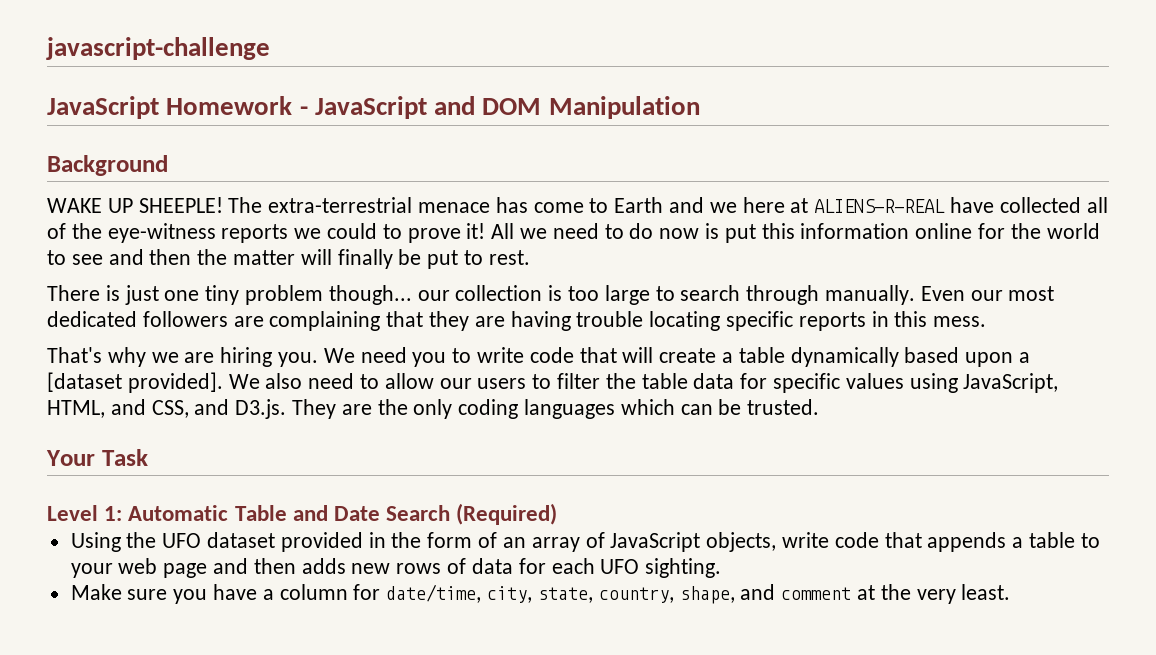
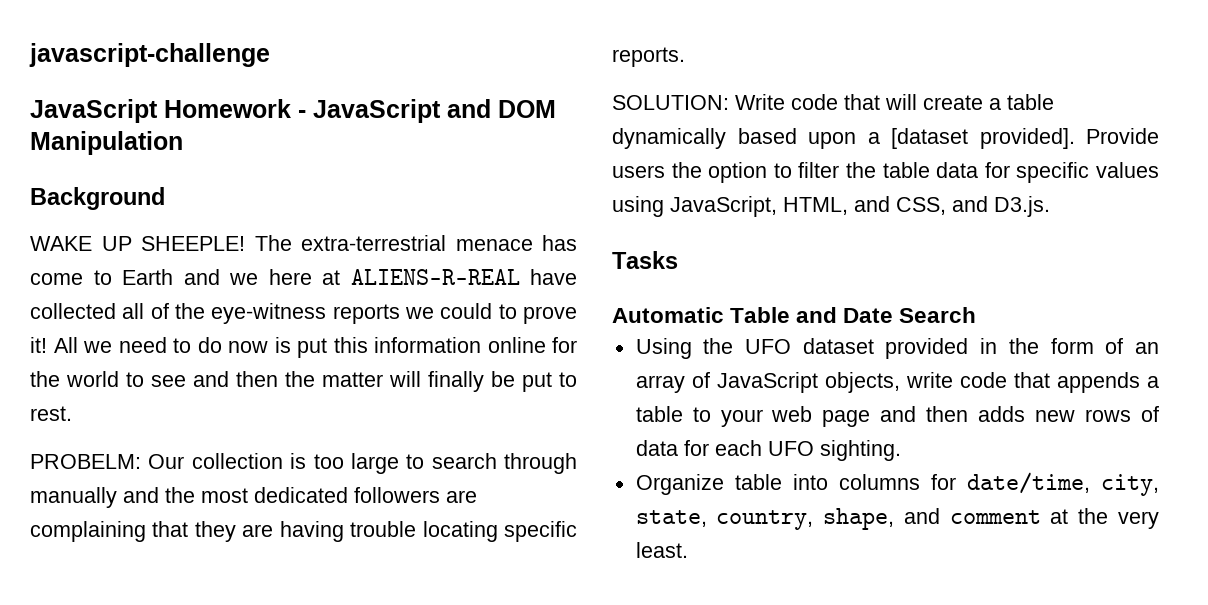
[47,285,450,305] There is just one tiny problem though... our -> [30,454,185,469] PROBELM: Our
[825,285,1003,305] manually. Even our -> [30,487,195,508] manually and the
[798,311,987,331] [47,347,525,367] reports in this mess. // That's why we are hiring you. We need you to write -> [612,47,685,67] [612,94,785,110] reports. // SOLUTION: Write
[228,373,527,389] We also need to allow our users -> [1086,128,1159,144] [612,162,768,183] Provide users the option
[292,399,820,419] [46,449,148,466] [47,505,123,521] They are the only coding languages which can be trusted. // Your Task // Level 1: -> [612,251,678,269] // Tasks //
[456,503,558,525] (Required) -> (977, 315) none
[70,584,348,604] Make sure you have a column -> [635,474,920,495] Organize table into columns

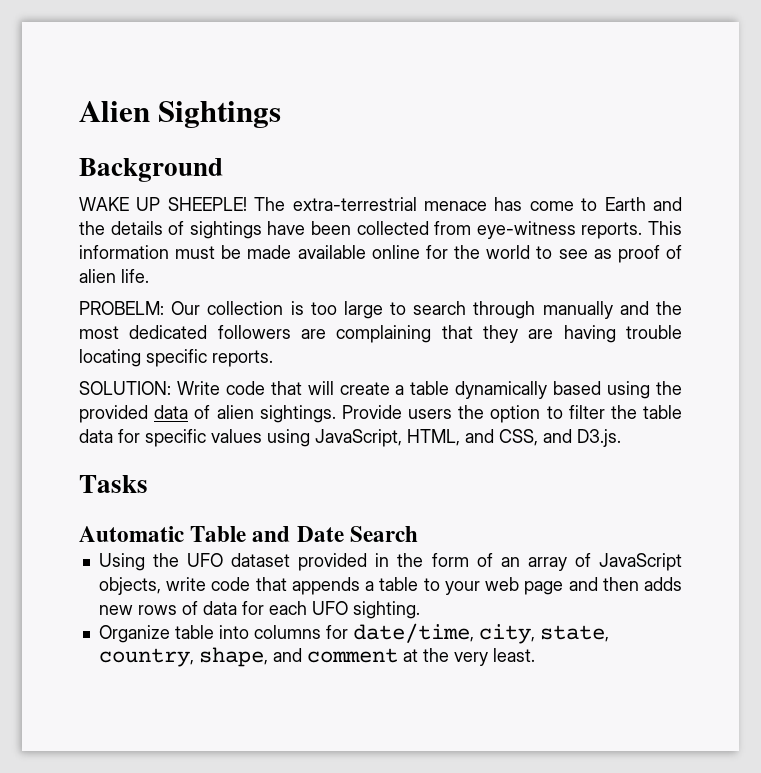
[29,43,270,67] [30,99,556,123] [30,131,183,155] javascript-challenge // JavaScript Homework - JavaScript and DOM Manipulation -> [79,101,282,128] Alien Sightings
[229,269,577,285] [30,303,577,324] [30,337,481,358] we here at ALIENS-R-REAL have collected all of the eye-witness reports we could to prove it! All we need to do now is put this information -> [79,221,683,239] [79,245,366,259] the details of sightings have been collected from eye-witness reports. This information must be made available
[193,371,577,392] [30,406,72,421] and then the matter will finally be put to rest. -> [593,245,682,263] [79,269,149,283] as proof of alien life.
[808,128,1075,149] upon a [dataset provided]. -> [607,381,682,399] [79,405,336,423] using the provided data of alien sightings.

